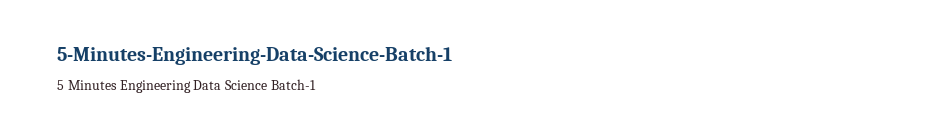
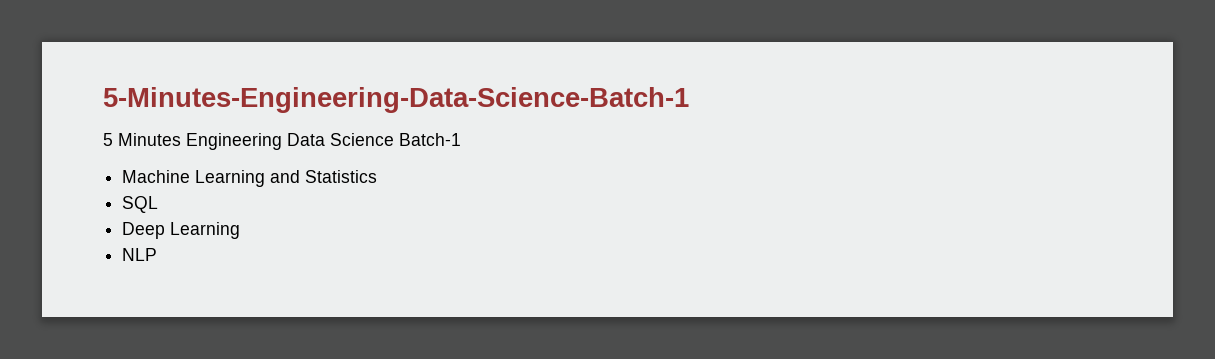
(316, 84) none -> [122,170,378,187] [122,196,159,213] [122,222,241,239] [122,248,158,261] // Machine Learning and Statistics // SQL // Deep Learning // NLP

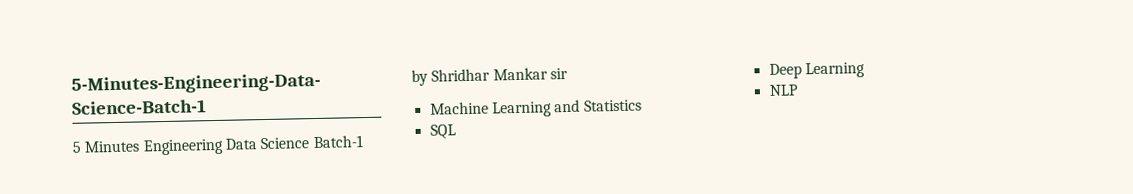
(461, 139) none -> [411,67,568,87] by Shridhar Mankar sir

